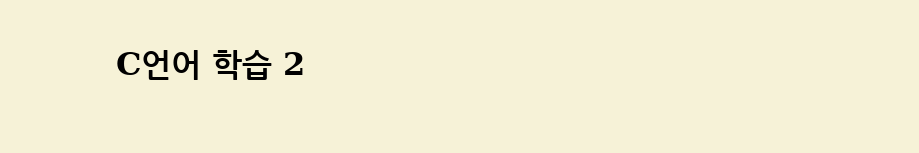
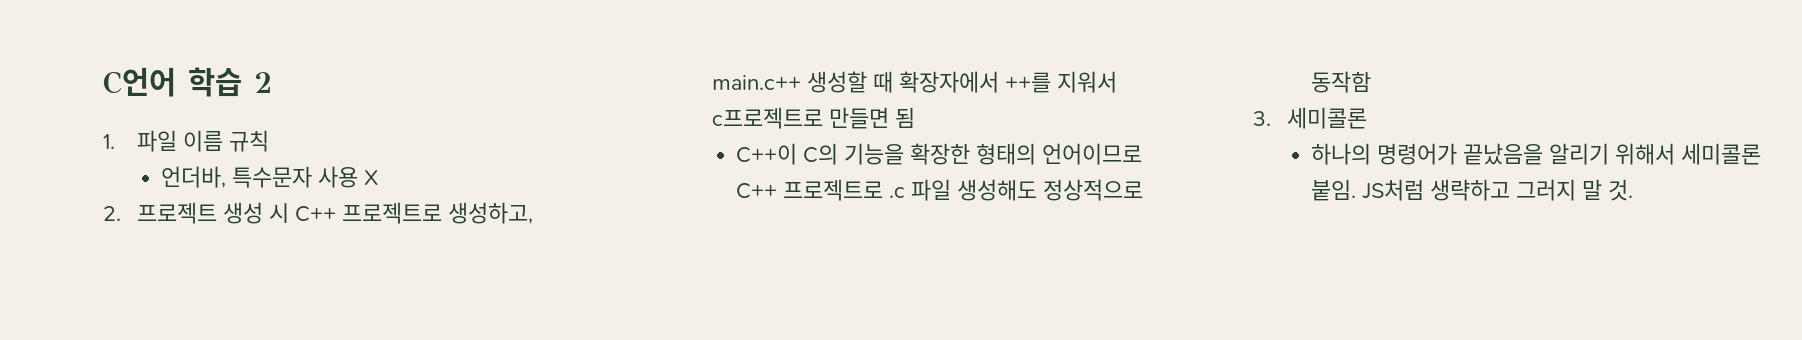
(305, 63) none -> [103,130,270,152] [161,166,379,188] [103,202,534,224] [712,71,1118,93] [712,107,916,129] [736,143,1143,165] [736,179,1144,201] [1311,71,1372,93] [1253,107,1368,129] [1311,143,1762,165] [1311,179,1634,201] // 1. 파일 이름 규칙 // 언더바, 특수문자 사용 X // 2. 프로젝트 생성 시 C++ 프로젝트로 생성하고, main.c++ 생성할 때 확장자에서 ++를 지워서 c프로젝트로 만들면 됨 // C++이 C의 기능을 확장한 형태의 언어이므로 C++ 프로젝트로 .c 파일 생성해도 정상적으로 동작함 // 3. 세미콜론 // 하나의 명령어가 끝났음을 알리기 위해서 세미콜론 붙임. JS처럼 생략하고 그러지 말 것.

